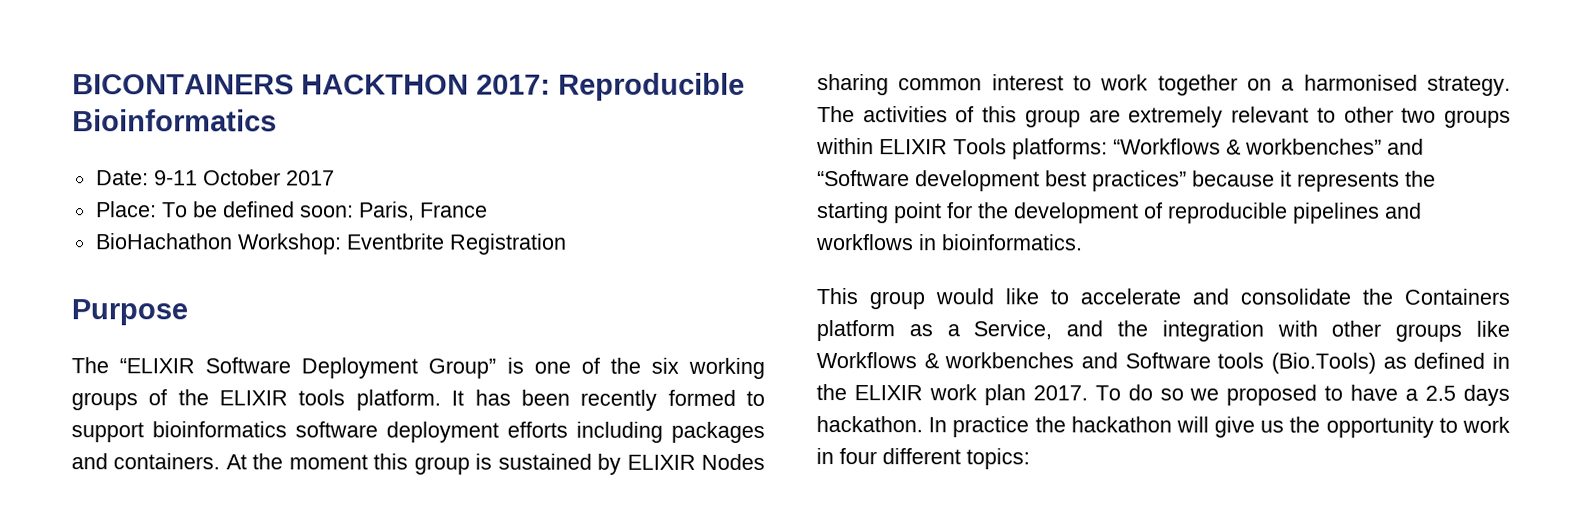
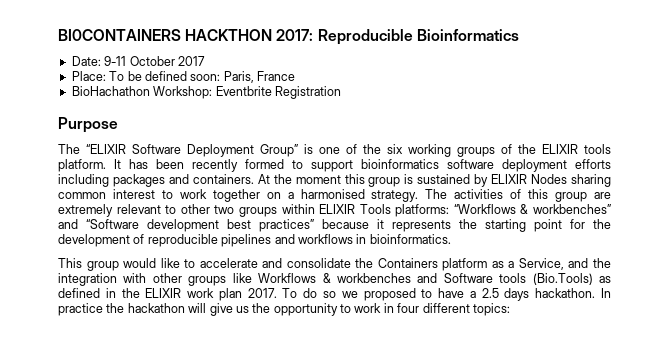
[72,74,294,95] BICONTAINERS -> [58,29,181,41] BI0CONTAINERS

